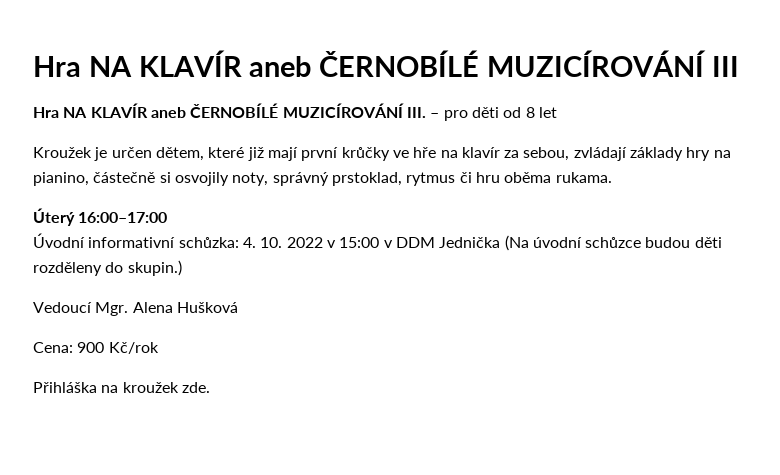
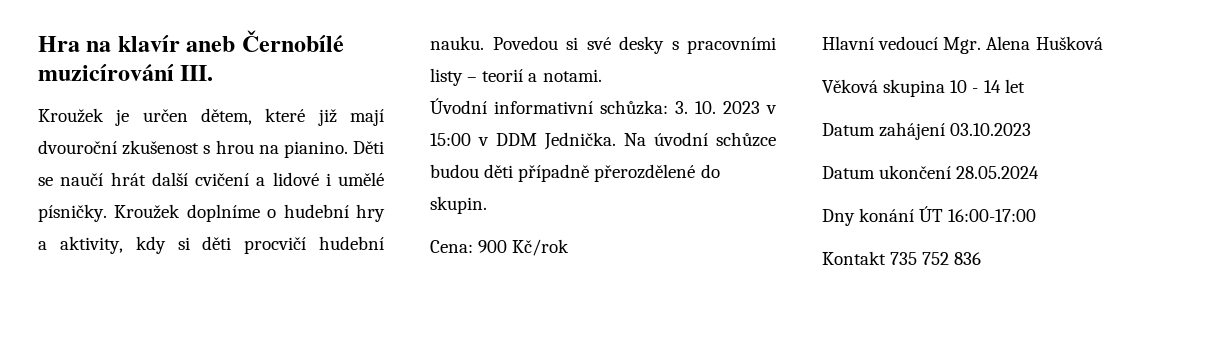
[33,50,739,77] [33,103,557,121] Hra NA KLAVÍR aneb ČERNOBÍLÉ MUZICÍROVÁNÍ III // Hra NA KLAVÍR aneb ČERNOBÍLÉ MUZICÍROVÁNÍ III. – pro děti od 8 let -> [38,30,344,52] [38,63,214,81] Hra na klavír aneb Černobílé muzicírování III.
[301,147,731,161] [33,172,612,186] [33,208,168,226] první krůčky ve hře na klavír za sebou, zvládají základy hry na pianino, částečně si osvojily noty, správný prstoklad, rytmus či hru oběma rukama. // Úterý 16:00–17:00 -> [38,140,385,158] [38,172,384,186] [38,204,385,222] [38,236,385,254] [430,36,776,54] [430,68,602,86] dvouroční zkušenost s hrou na pianino. Děti se naučí hrát další cvičení a lidové i umělé písničky. Kroužek doplníme o hudební hry a aktivity, kdy si děti procvičí hudební nauku. Povedou si své desky s pracovními listy – teorií a notami.
[242,237,323,248] 4. 10. 2022 -> [675,101,760,114] 3. 10. 2023
[439,235,529,251] Jednička (Na -> [544,132,646,150] Jednička. Na
[33,260,182,276] [33,302,238,316] [33,342,159,354] [33,382,210,393] rozděleny do skupin.) // Vedoucí Mgr. Alena Hušková // Cena: 900 Kč/rok // Přihláška na kroužek zde. -> [518,164,720,182] [430,196,487,214] [430,239,570,256] [822,36,1103,54] [822,79,1025,97] [822,122,1032,140] [822,165,1040,179] [822,206,1037,226] [822,251,982,265] případně přerozdělené do skupin. // Cena: 900 Kč/rok // Hlavní vedoucí Mgr. Alena Hušková // Věková skupina 10 - 14 let // Datum zahájení 03.10.2023 // Datum ukončení 28.05.2024 // Dny konání ÚT 16:00-17:00 // Kontakt 735 752 836

